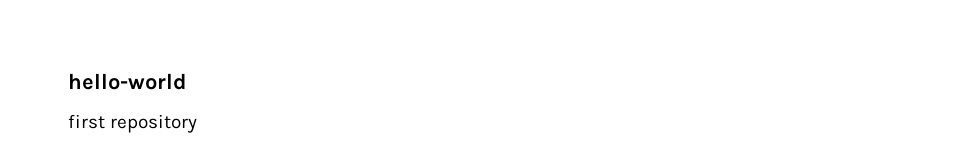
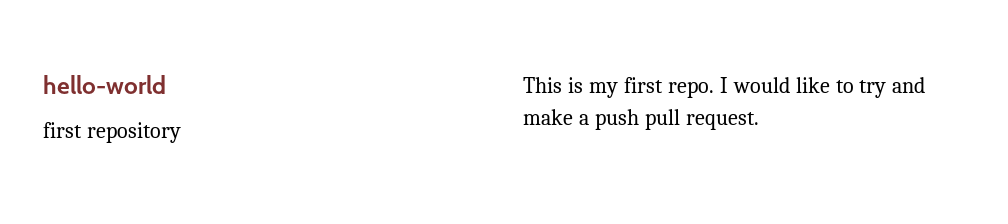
(198, 123) none -> [523,77,926,98] [523,109,759,130] // This is my first repo. I would like to try and make a push pull request.

